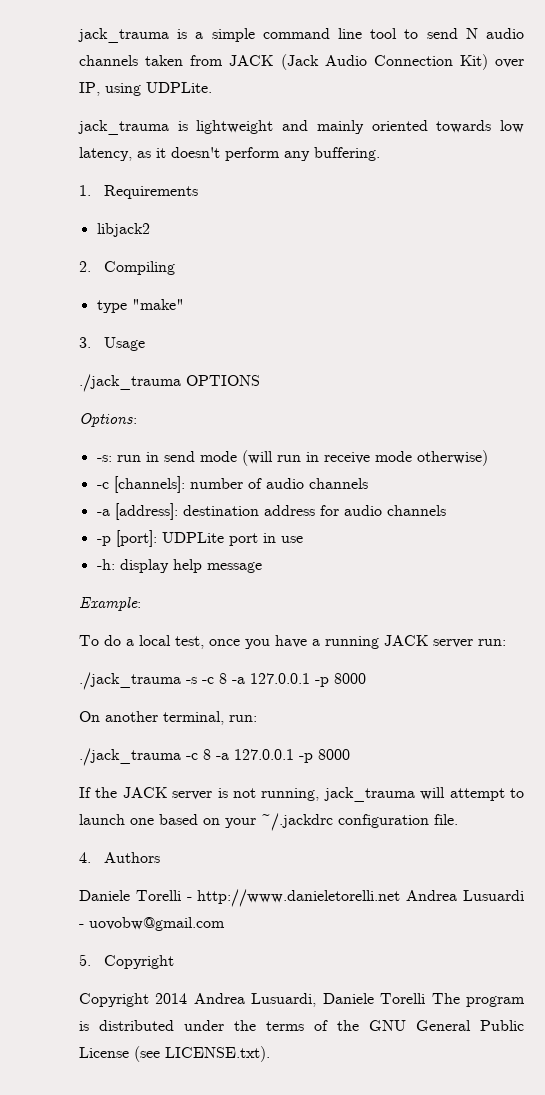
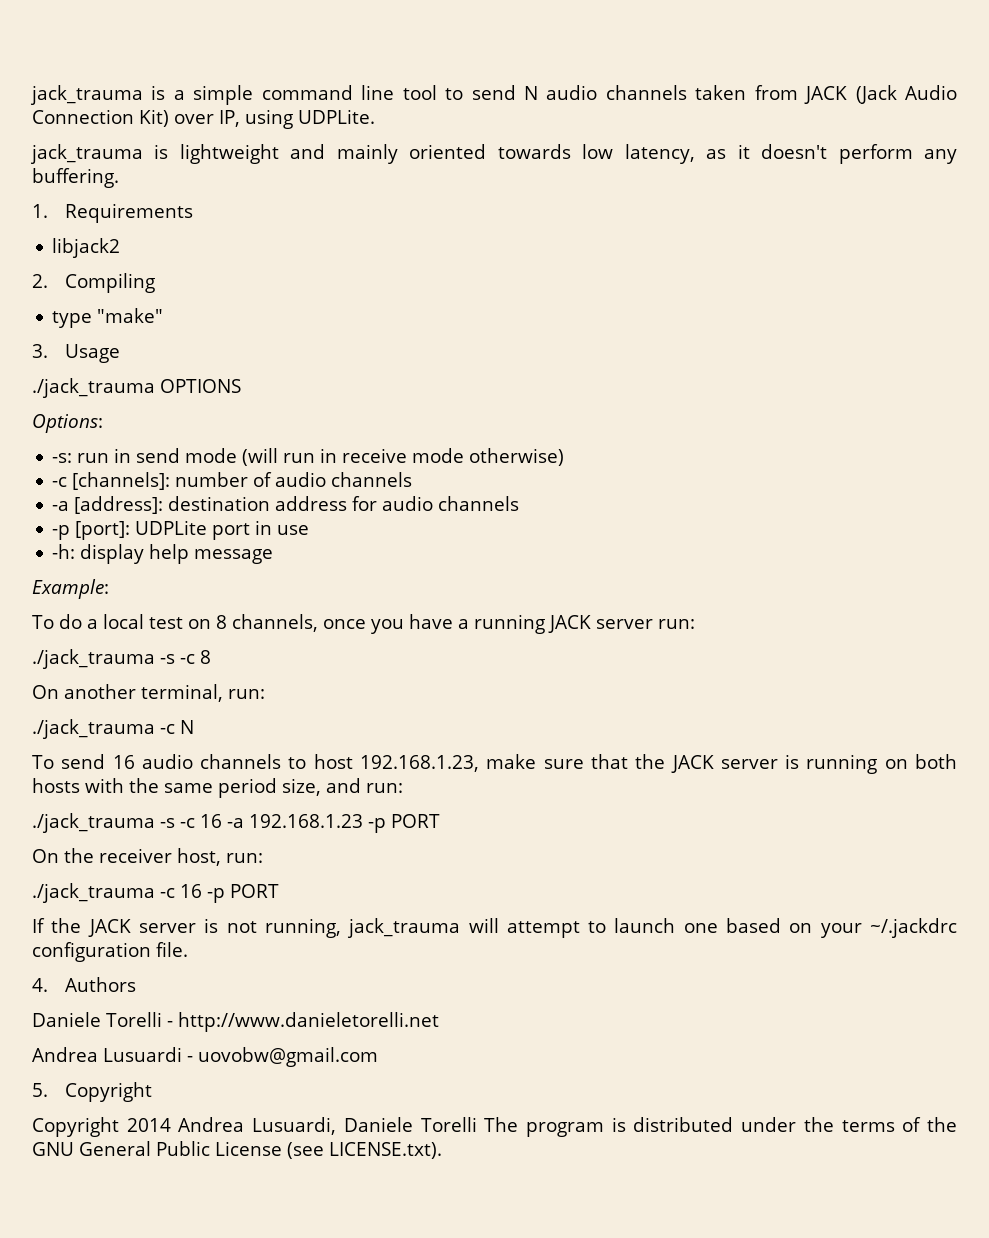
[175,636,204,649] test, -> [148,614,318,632] test on 8 channels,
[232,673,366,687] -a 127.0.0.1 -p 8000 -> (211, 657) none
[203,749,350,763] 8 -a 127.0.0.1 -p 8000 -> [180,720,194,734] [32,754,957,774] [32,778,403,798] [32,813,440,833] [32,848,263,866] [32,883,279,903] N // To send 16 audio channels to host 192.168.1.23, make sure that the JACK server is running on both hosts with the same period size, and run: // ./jack_trauma -s -c 16 -a 192.168.1.23 -p PORT // On the receiver host, run: // ./jack_trauma -c 16 -p PORT
(401, 898) none -> (439, 1022) //

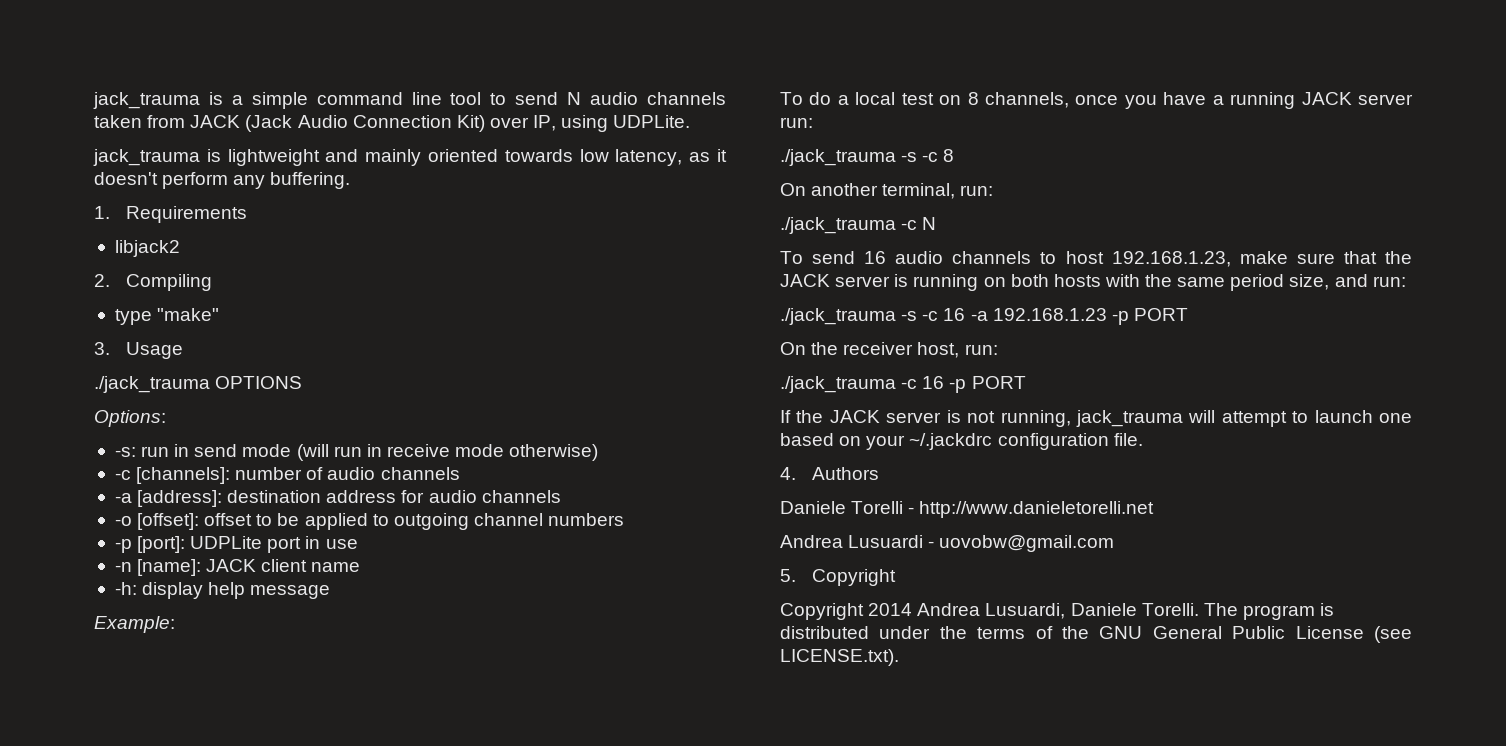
(520, 503) none -> [114,513,625,530] // -o [offset]: offset to be applied to outgoing channel numbers
(310, 530) none -> [114,559,361,576] // -n [name]: JACK client name
[420,1117,477,1132] Torelli -> [1141,603,1199,616] Torelli.

